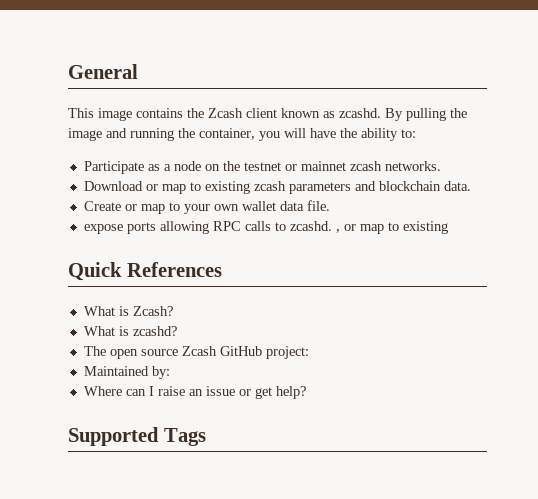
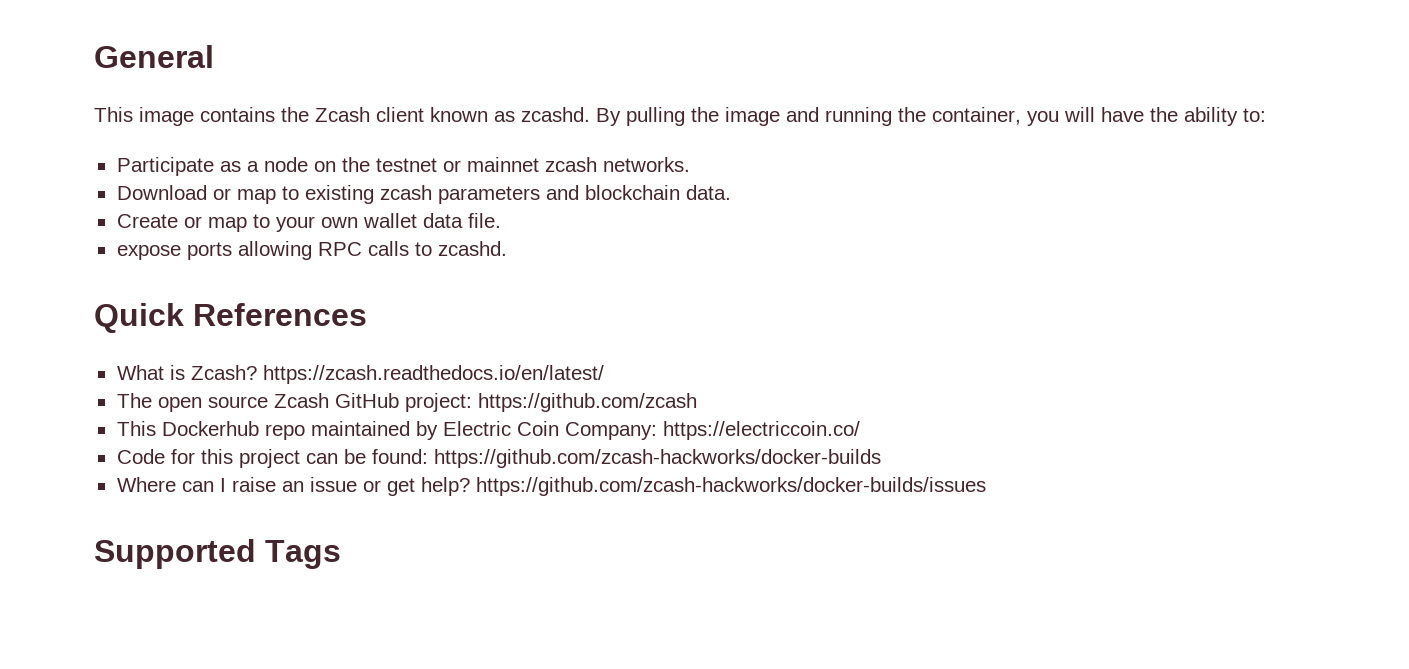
[335,221,448,234] , or map to existing -> (507, 248) none
[83,326,177,336] // What is zcashd? -> [262,365,604,384] https://zcash.readthedocs.io/en/latest/
[83,366,170,379] // Maintained by: -> [477,393,697,412] [116,421,860,440] [116,449,881,468] https://github.com/zcash // This Dockerhub repo maintained by Electric Coin Company: https://electriccoin.co/ // Code for this project can be found: https://github.com/zcash-hackworks/docker-builds
(306, 392) none -> [475,477,986,496] https://github.com/zcash-hackworks/docker-builds/issues

